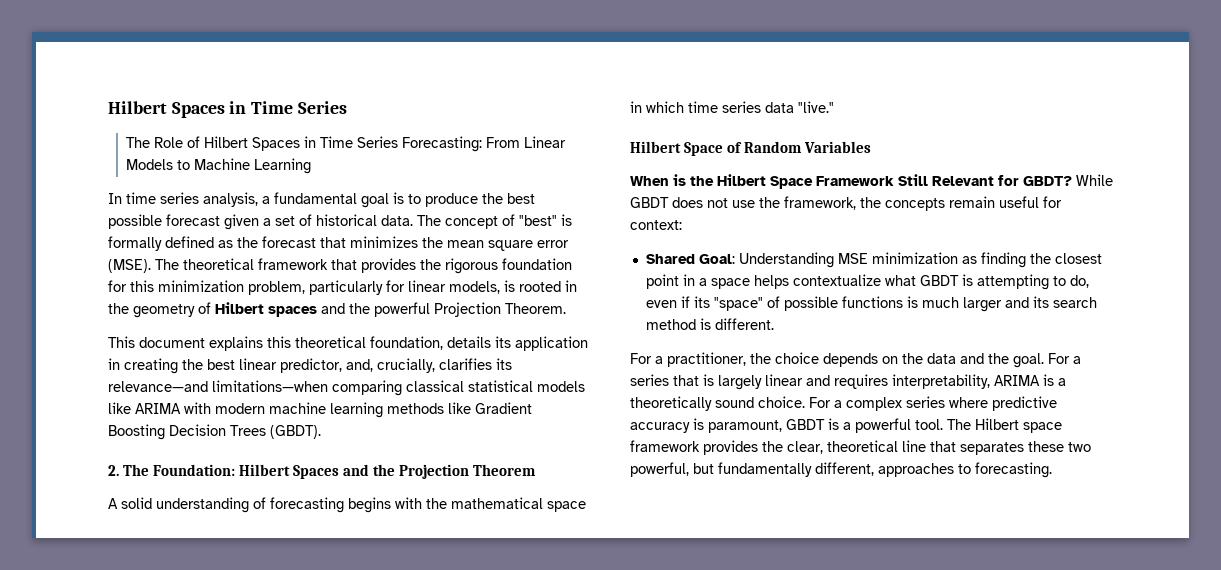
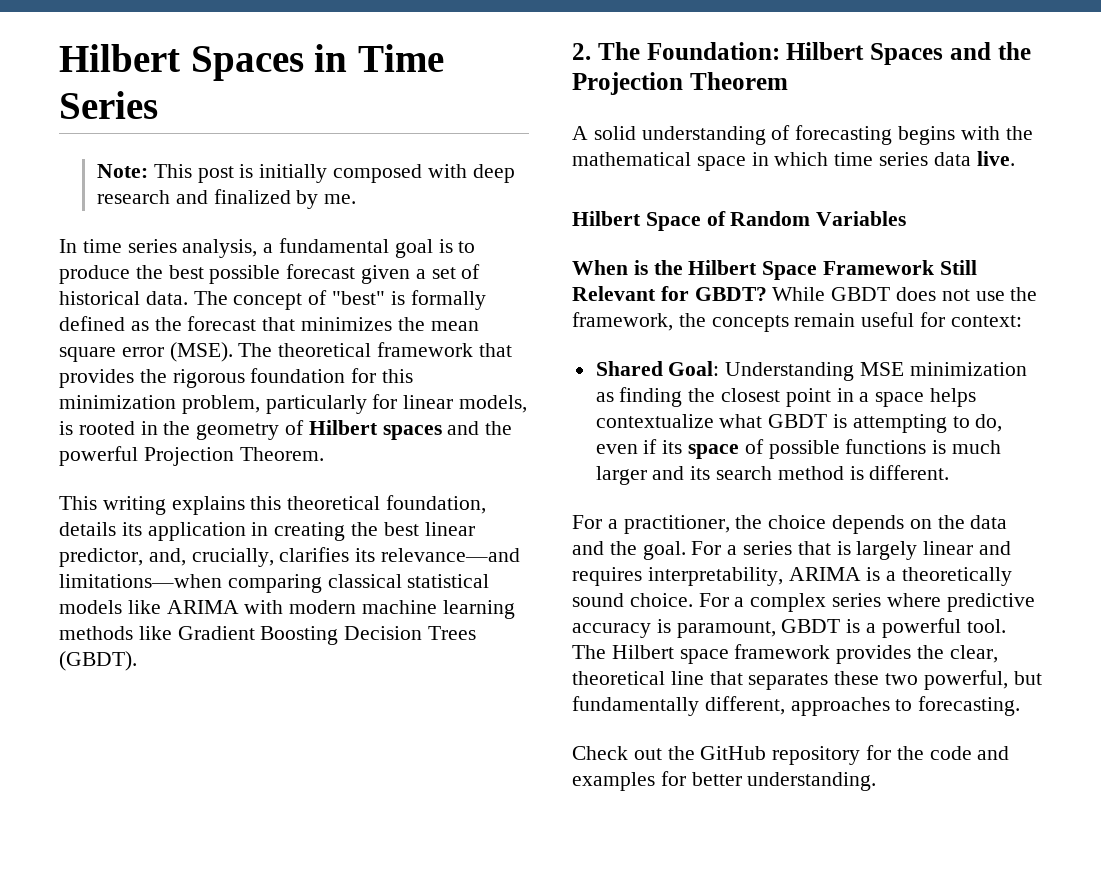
[126,136,567,152] [126,158,312,174] The Role of Hilbert Spaces in Time Series Forecasting: From Linear Models to Machine Learning -> [96,164,515,183] [96,189,357,209] Note: This post is initially composed with deep research and finalized by me.
[139,337,205,348] document -> [102,496,166,515] writing
[798,101,834,113] "live." -> [976,151,1015,166] live.
[713,297,763,311] "space" -> [688,444,740,459] space
(1052, 470) none -> [572,745,1010,765] [572,771,877,791] // Check out the GitHub repository for the code and examples for better understanding.

